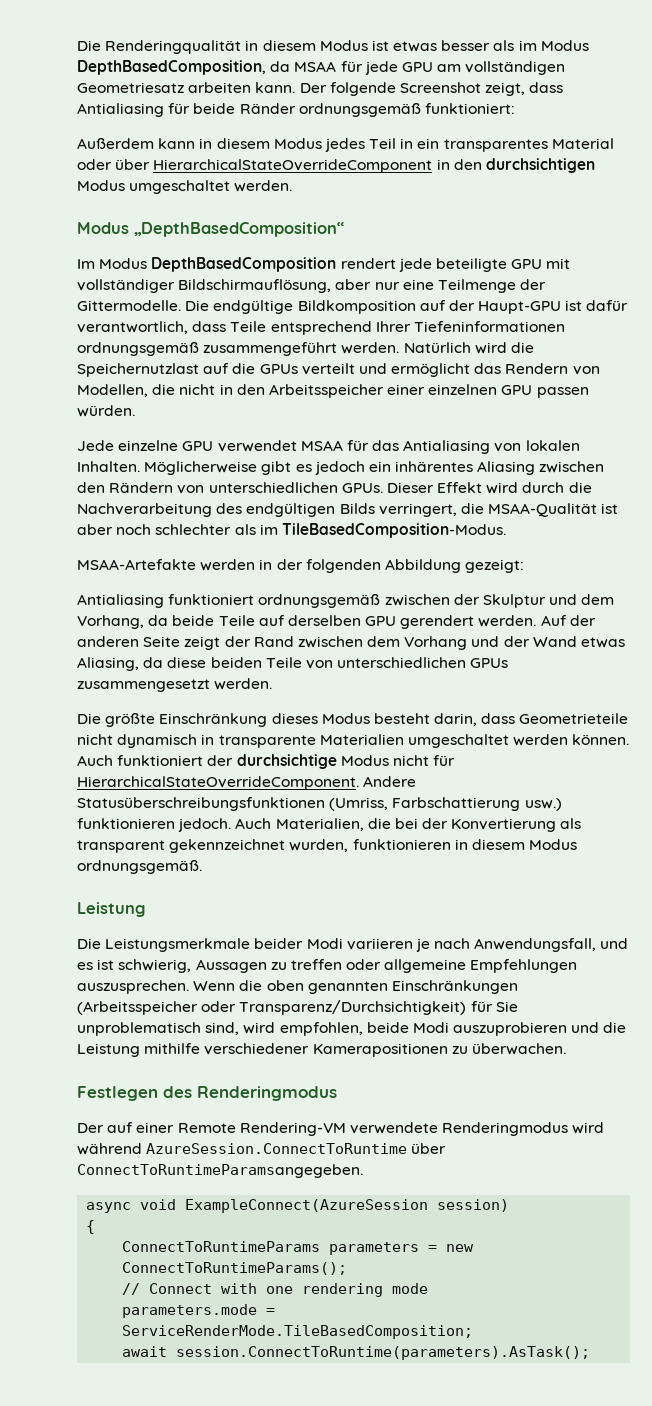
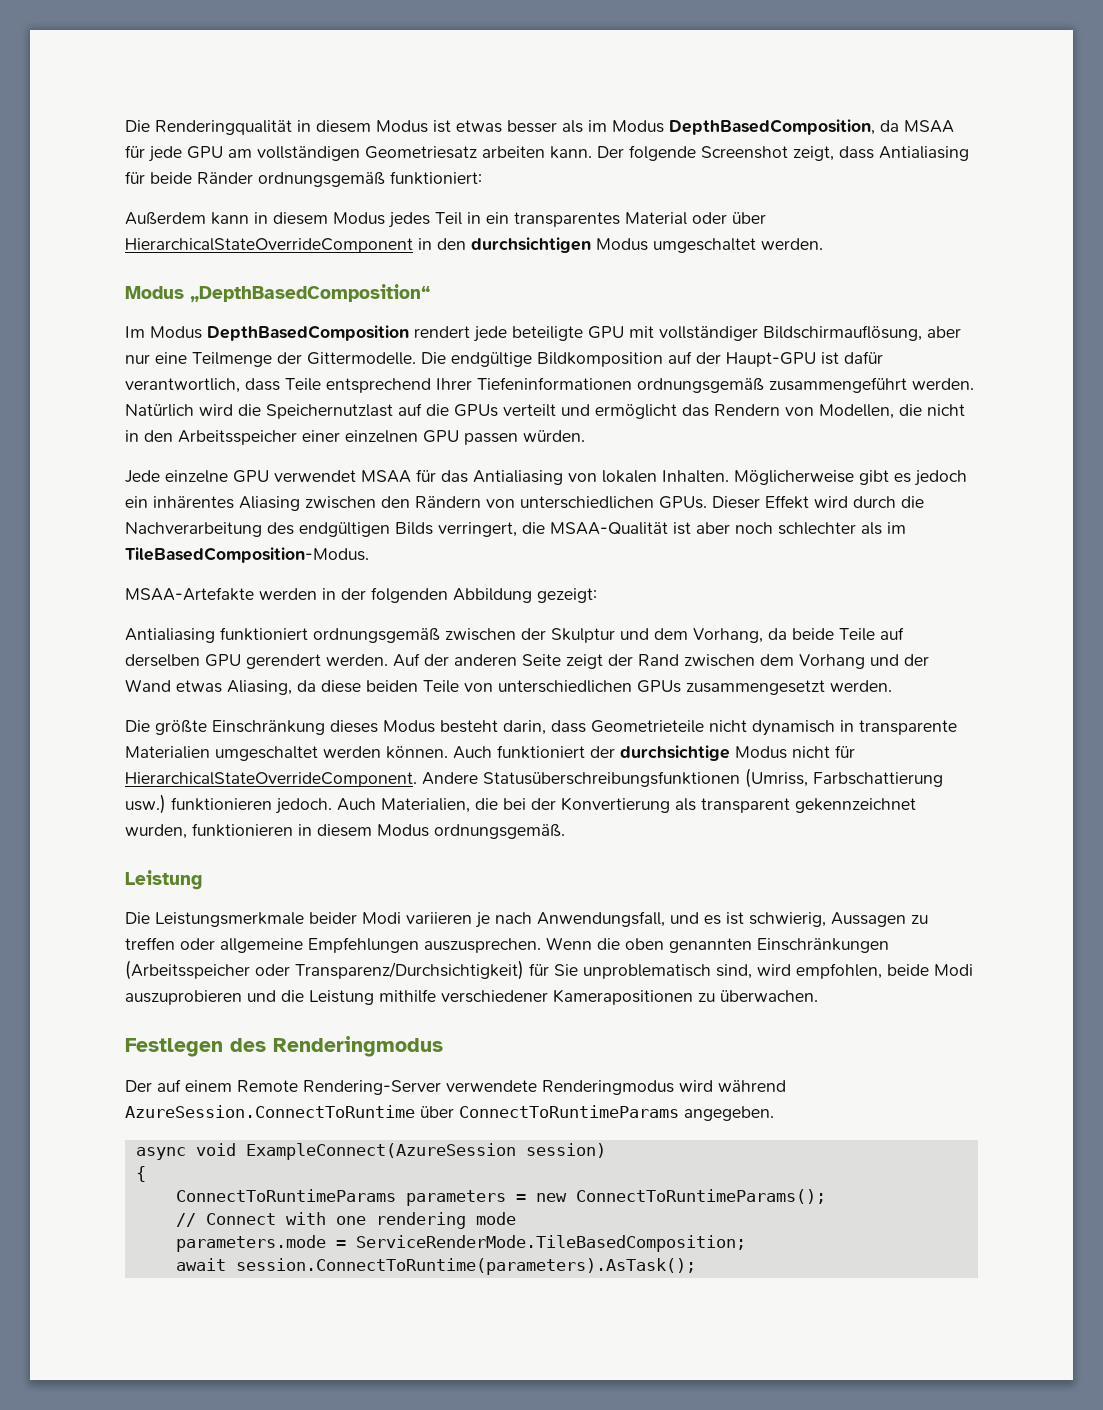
[136,1122,346,1136] einer Remote Rendering-VM -> [185,1080,441,1095] einem Remote Rendering-Server
[77,1164,363,1178] ConnectToRuntimeParamsangegeben. -> [459,1105,774,1121] ConnectToRuntimeParams angegeben.

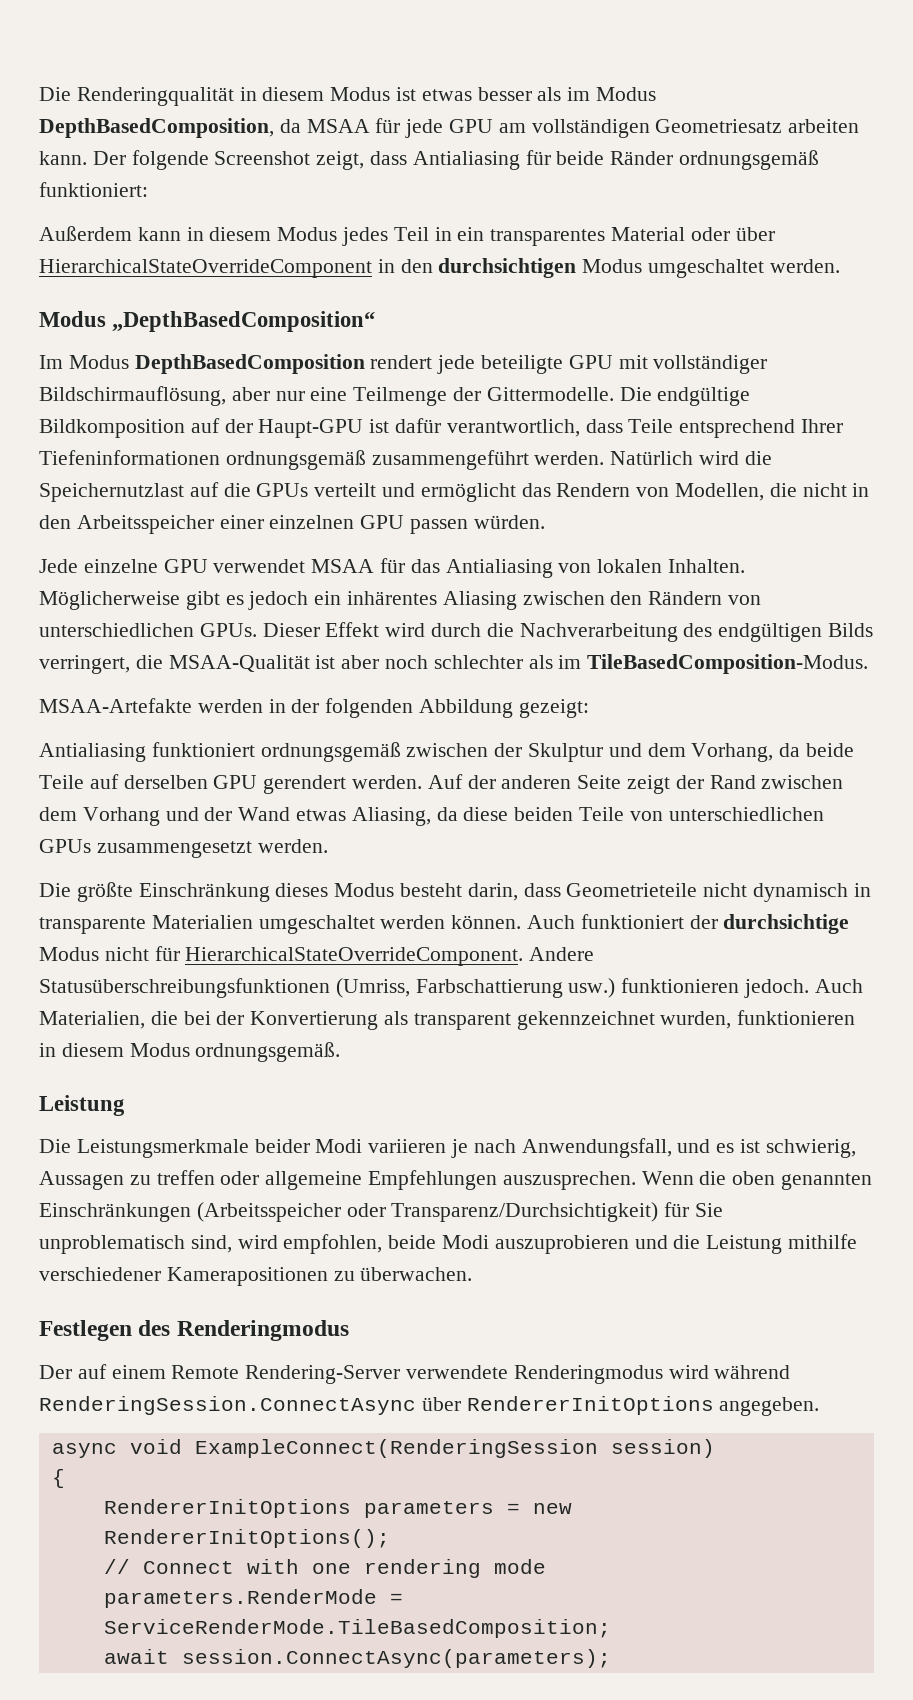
[125,1105,679,1118] AzureSession.ConnectToRuntime über ConnectToRuntimeParams -> [39,1396,714,1415] RenderingSession.ConnectAsync über RendererInitOptions
[245,1143,516,1160] ExampleConnect(AzureSession -> [194,1439,598,1458] ExampleConnect(RenderingSession
[175,1189,396,1202] ConnectToRuntimeParams -> [103,1499,351,1518] RendererInitOptions
[575,1189,826,1204] ConnectToRuntimeParams(); -> [103,1529,390,1548] RendererInitOptions();
[175,1235,326,1252] parameters.mode -> [103,1589,377,1608] parameters.RenderMode
[235,1258,696,1275] session.ConnectToRuntime(parameters).AsTask(); -> [181,1649,611,1668] session.ConnectAsync(parameters);

